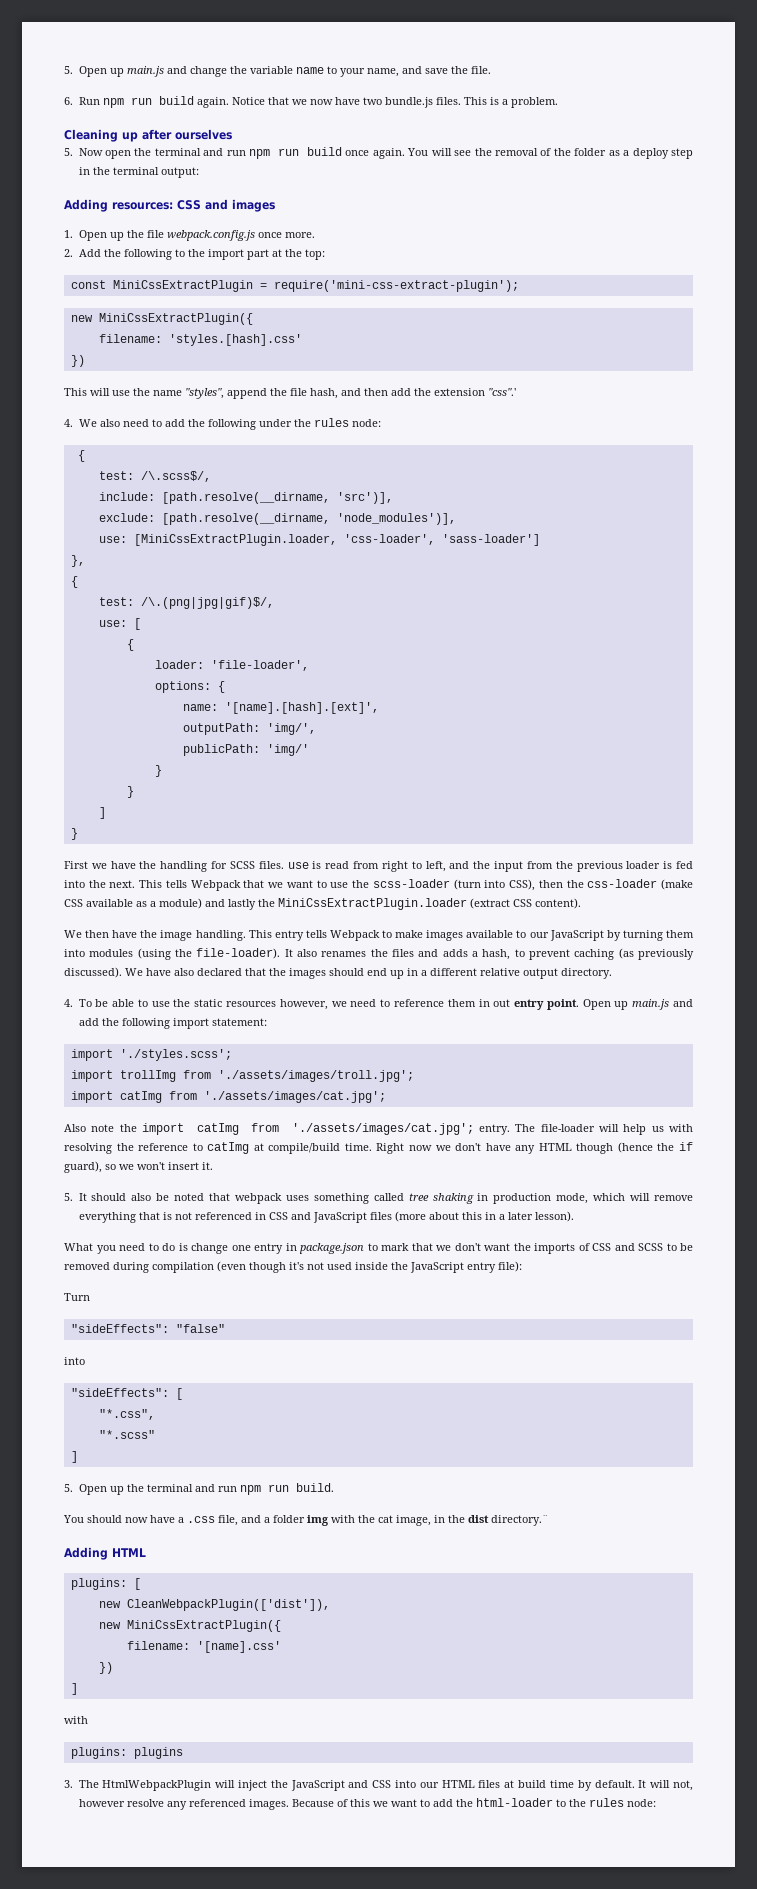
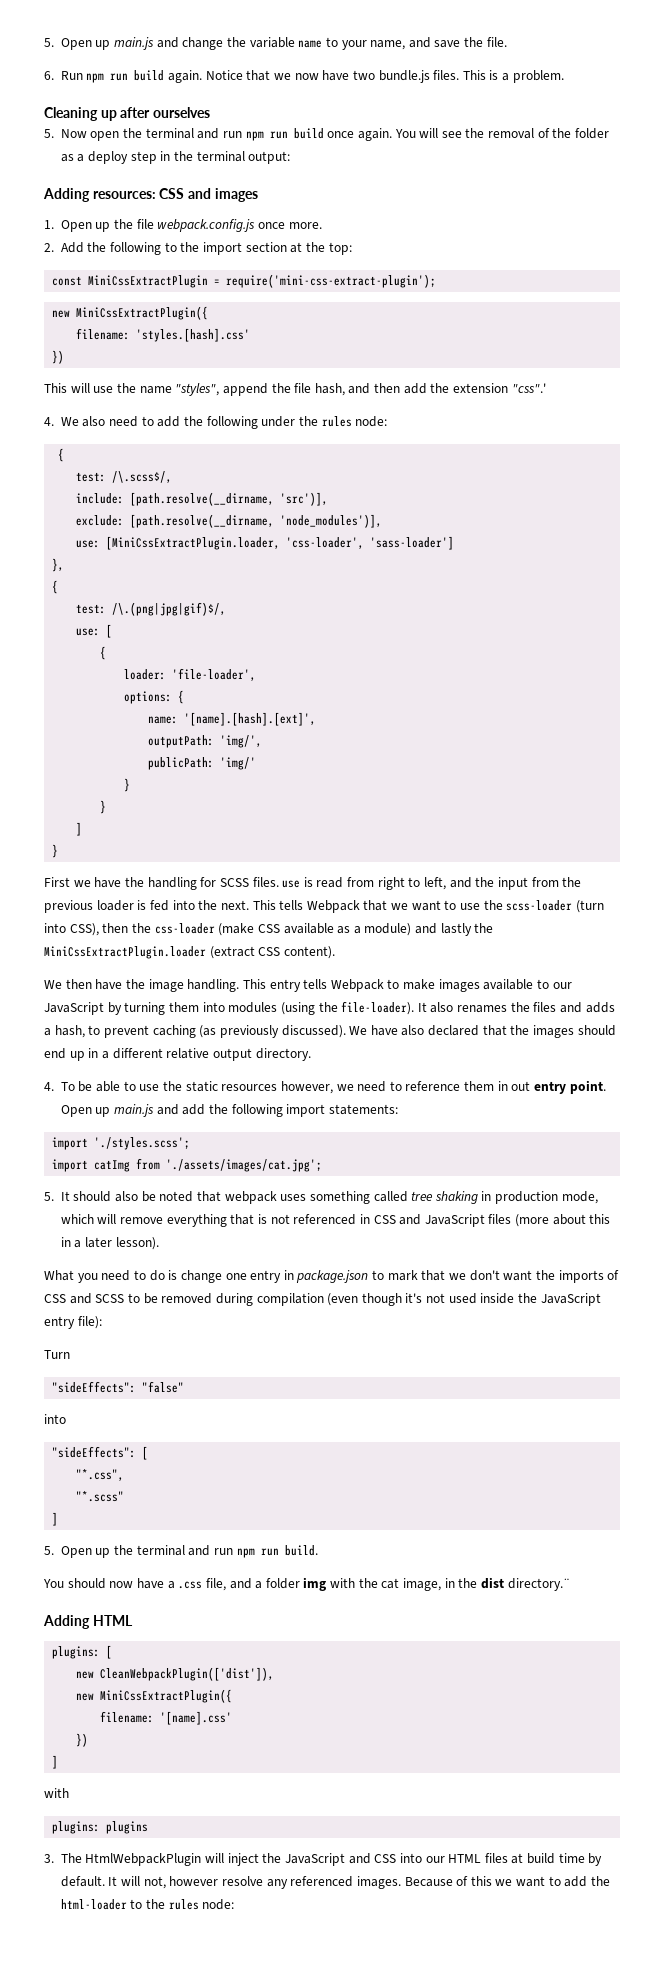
[246,249,269,260] part -> [245,242,287,252] section
[211,1018,267,1026] statement: -> [328,1104,398,1115] statements:
[70,1070,414,1082] [70,1091,386,1103] [64,1123,694,1135] [64,1142,693,1154] [64,1161,213,1173] // import trollImg from './assets/images/troll.jpg'; // import catImg from './assets/images/cat.jpg'; // Also note the import catImg from './assets/images/cat.jpg'; entry. The file-loader will help us with resolving the reference to catImg at compile/build time. Right now we don't have any HTML though (hence the if guard), so we won't insert it. -> [52,1158,323,1172] // import catImg from './assets/images/cat.jpg';

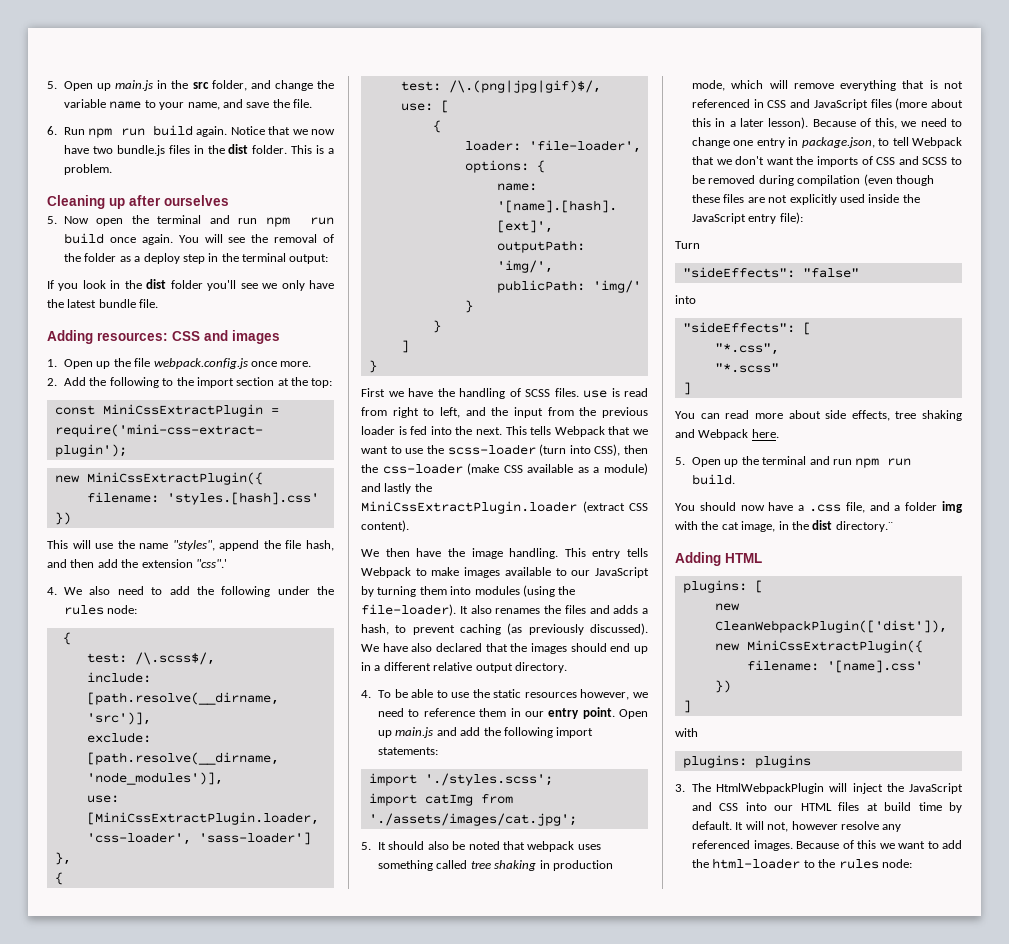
(155, 43) none -> [157,80,247,91] in the src folder,
[433,70,460,80] files. -> [168,144,288,154] files in the dist folder.
(291, 157) none -> [47,279,335,291] [47,299,159,308] // If you look in the dist folder you'll see we only have the latest bundle file.
[200,877,217,887] for -> [509,388,521,397] of
[511,1081,531,1091] out -> [524,711,544,717] our
[44,1270,418,1283] // What you need to do is change one entry in package.json to mark -> [812,118,963,129] [692,137,962,148] Because of this, we need to change one entry in package.json, to tell Webpack
[405,1293,446,1303] it's not -> [692,194,837,205] these files are not explicitly
(59, 1519) none -> [675,410,962,421] [675,429,779,440] // You can read more about side effects, tree shaking and Webpack here.

